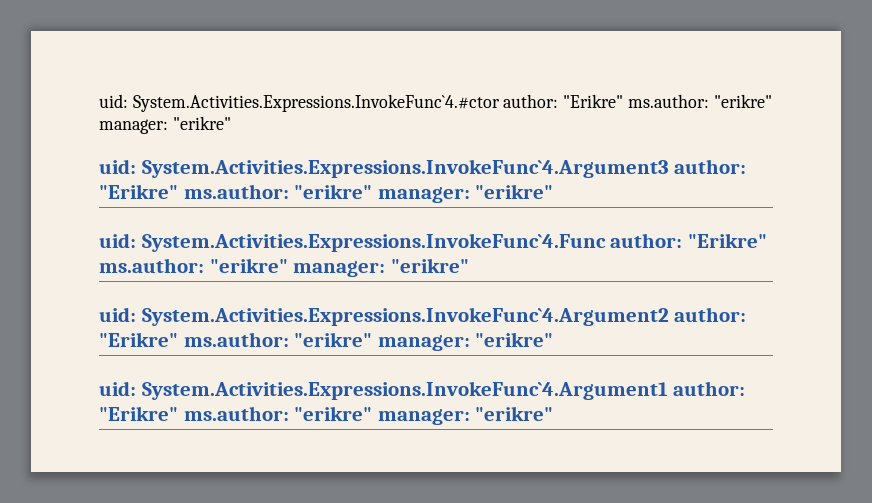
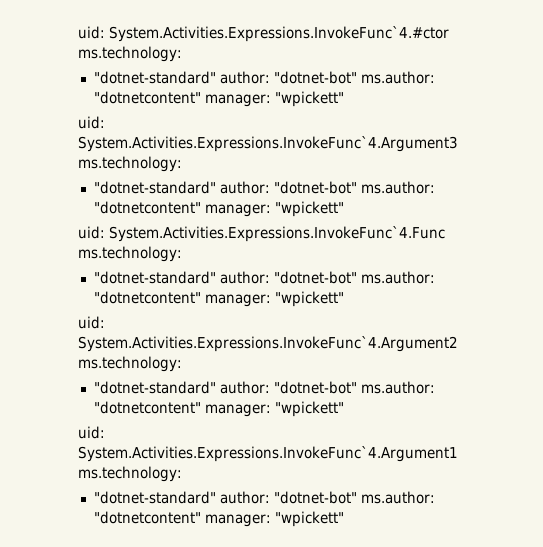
[503,94,772,108] [99,116,231,134] [99,159,747,178] [99,184,554,203] [99,233,767,252] [99,258,469,277] [99,307,747,326] [99,332,554,351] [99,381,746,400] [99,406,554,425] author: "Erikre" ms.author: "erikre" manager: "erikre" // uid: System.Activities.Expressions.InvokeFunc`4.Argument3 author: "Erikre" ms.author: "erikre" manager: "erikre" // uid: System.Activities.Expressions.InvokeFunc`4.Func author: "Erikre" ms.author: "erikre" manager: "erikre" // uid: System.Activities.Expressions.InvokeFunc`4.Argument2 author: "Erikre" ms.author: "erikre" manager: "erikre" // uid: System.Activities.Expressions.InvokeFunc`4.Argument1 author: "Erikre" ms.author: "erikre" manager: "erikre" -> [78,46,182,62] [93,71,435,84] [93,91,344,107] [78,116,105,129] [78,136,458,152] [78,156,182,172] [93,181,435,194] [93,201,344,217] [78,226,445,242] [78,246,182,262] [93,271,435,284] [93,291,344,307] [78,316,105,329] [78,336,458,352] [78,356,182,372] [93,381,435,394] [93,401,344,417] [78,426,105,439] [78,446,458,462] [78,466,182,482] [93,491,435,504] [93,511,344,527] ms.technology: // "dotnet-standard" author: "dotnet-bot" ms.author: "dotnetcontent" manager: "wpickett" // uid: System.Activities.Expressions.InvokeFunc`4.Argument3 ms.technology: // "dotnet-standard" author: "dotnet-bot" ms.author: "dotnetcontent" manager: "wpickett" // uid: System.Activities.Expressions.InvokeFunc`4.Func ms.technology: // "dotnet-standard" author: "dotnet-bot" ms.author: "dotnetcontent" manager: "wpickett" // uid: System.Activities.Expressions.InvokeFunc`4.Argument2 ms.technology: // "dotnet-standard" author: "dotnet-bot" ms.author: "dotnetcontent" manager: "wpickett" // uid: System.Activities.Expressions.InvokeFunc`4.Argument1 ms.technology: // "dotnet-standard" author: "dotnet-bot" ms.author: "dotnetcontent" manager: "wpickett"

